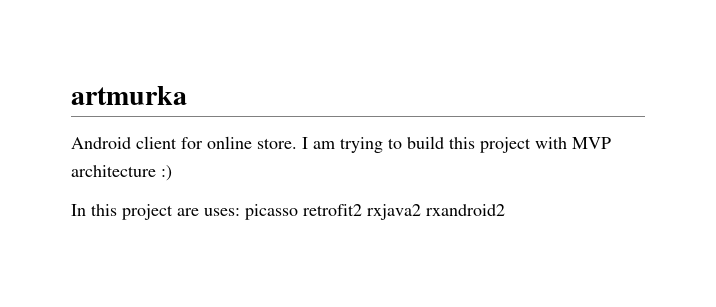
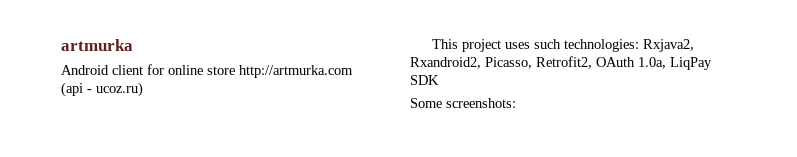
[257,136,611,153] [71,165,172,181] [71,204,505,220] store. I am trying to build this project with MVP architecture :) // In this project are uses: picasso retrofit2 rxjava2 rxandroid2 -> [207,65,353,78] [61,82,143,97] [432,39,695,52] [410,56,712,70] [410,75,439,85] [410,98,516,108] store http://artmurka.com (api - ucoz.ru) // This project uses such technologies: Rxjava2, Rxandroid2, Picasso, Retrofit2, OAuth 1.0a, LiqPay SDK // Some screenshots:

